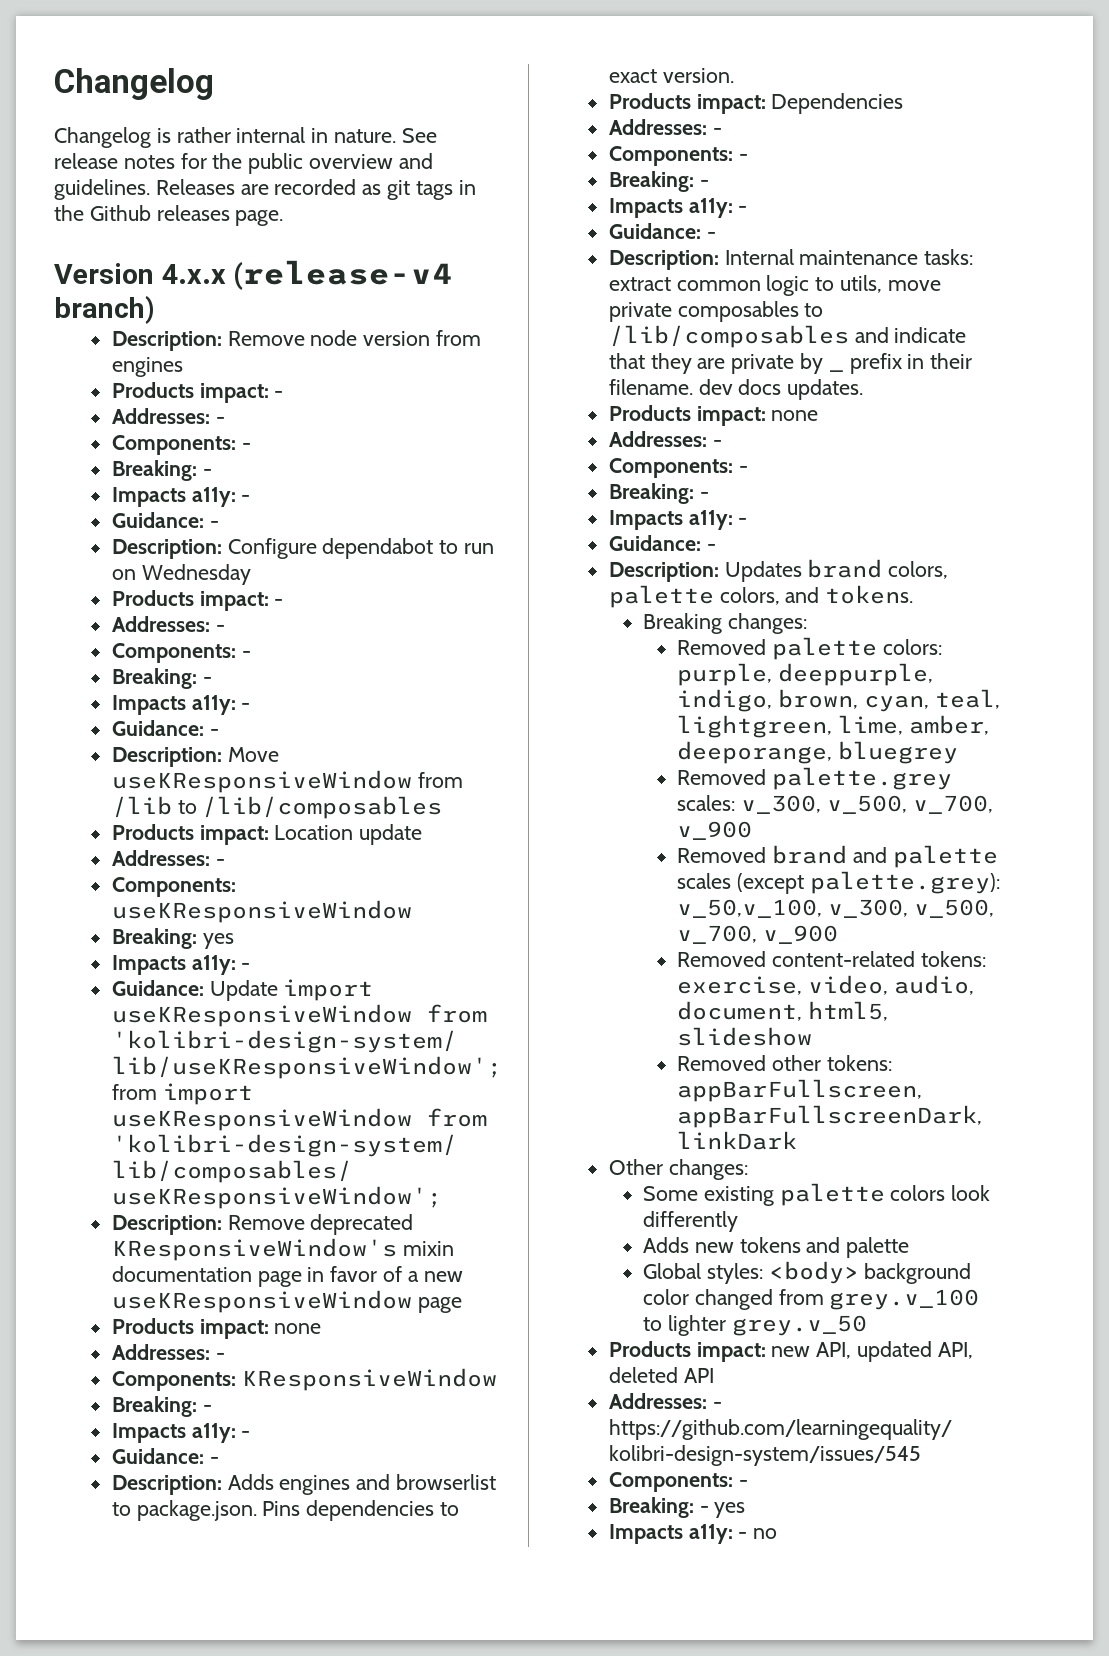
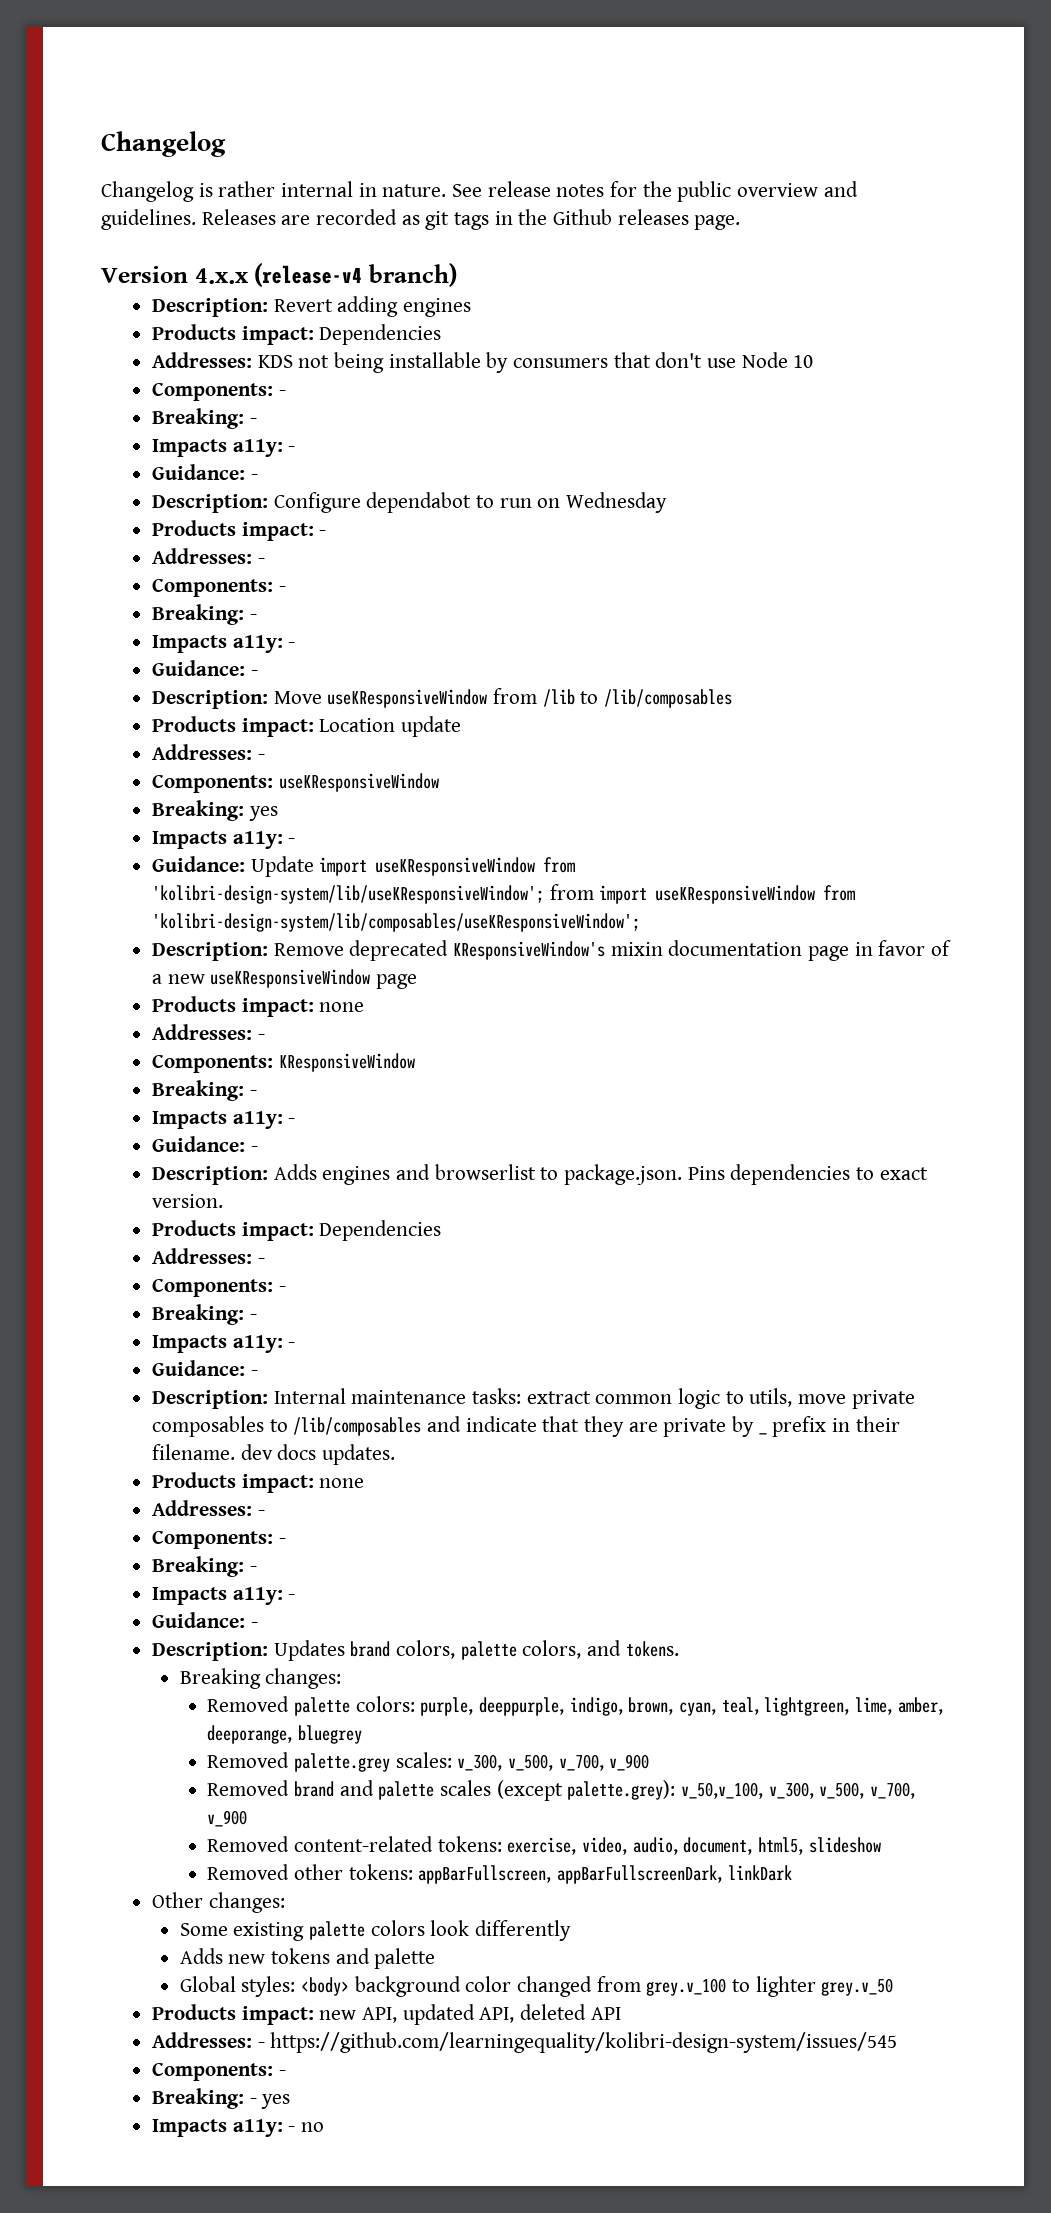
[227,330,482,346] Remove node version from -> [273,296,399,317] Revert adding
[274,391,284,398] [111,408,225,424] - // Addresses: - -> [319,324,442,345] [151,352,814,373] Dependencies // Addresses: KDS not being installable by consumers that don't use Node 10

